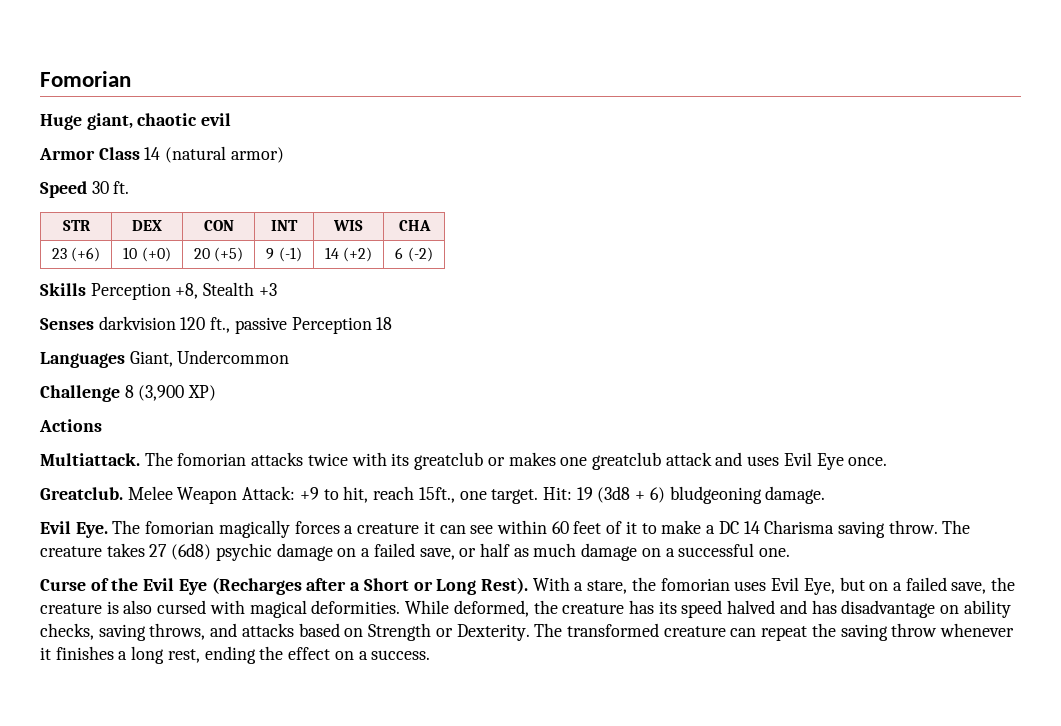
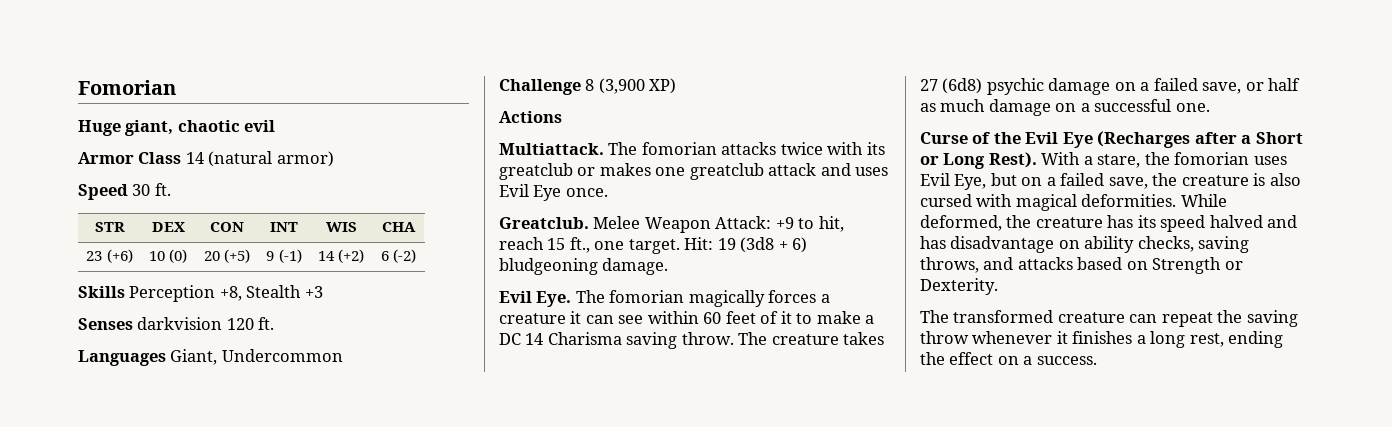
[141,247,171,262] (+0) -> [169,249,188,263] (0)
[210,317,393,334] ft., passive Perception 18 -> [258,317,275,330] ft.
[418,487,455,503] 15ft., -> [547,237,590,253] 15 ft.,
(530, 632) none -> (998, 286) //

